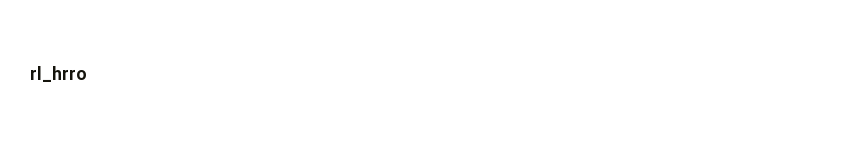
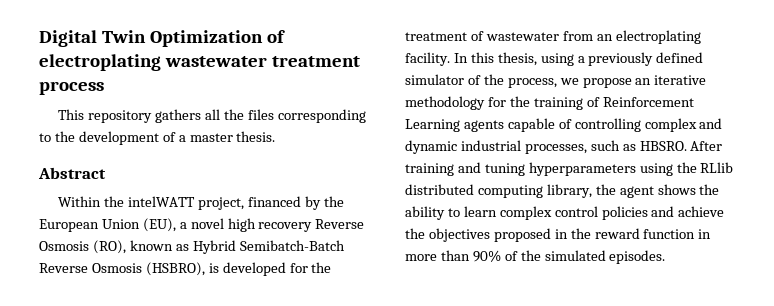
[30,66,87,82] rl_hrro -> [39,30,285,47] [39,54,360,71] [39,81,104,95] [58,109,366,123] [39,131,276,145] [38,167,106,179] [58,196,344,210] [39,218,365,232] [39,240,345,254] [39,262,332,276] [405,30,701,44] [405,52,704,66] [405,74,707,88] [405,96,694,110] [405,118,723,132] [405,140,723,154] [405,162,734,176] [405,184,720,198] [405,206,725,220] [405,228,712,242] [405,250,666,264] Digital Twin Optimization of electroplating wastewater treatment process // This repository gathers all the files corresponding to the development of a master thesis. // Abstract // Within the intelWATT project, financed by the European Union (EU), a novel high recovery Reverse Osmosis (RO), known as Hybrid Semibatch-Batch Reverse Osmosis (HSBRO), is developed for the treatment of wastewater from an electroplating facility. In this thesis, using a previously defined simulator of the process, we propose an iterative methodology for the training of Reinforcement Learning agents capable of controlling complex and dynamic industrial processes, such as HBSRO. After training and tuning hyperparameters using the RLlib distributed computing library, the agent shows the ability to learn complex control policies and achieve the objectives proposed in the reward function in more than 90% of the simulated episodes.

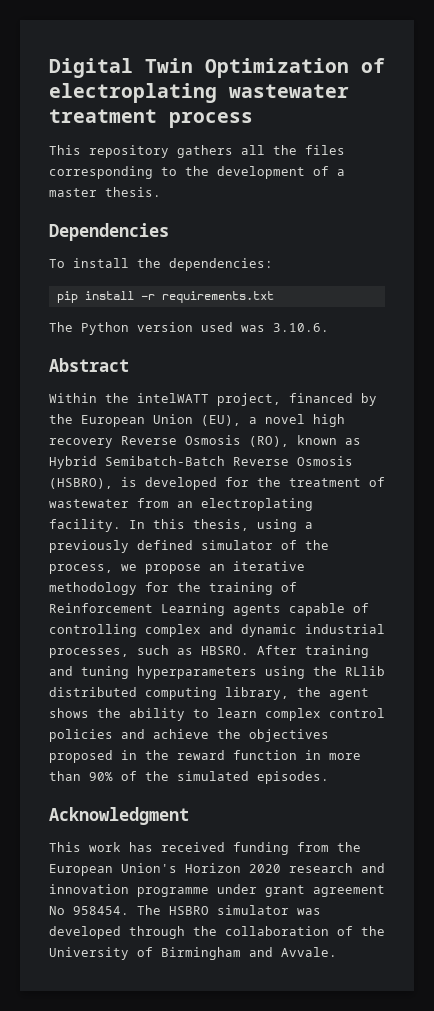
(276, 136) none -> [49,223,169,241] [49,258,273,271] [56,291,274,303] [49,322,329,335] // Dependencies // To install the dependencies: // pip install -r requirements.txt // The Python version used was 3.10.6.
(666, 257) none -> [49,807,189,825] [49,842,361,855] [49,863,385,876] [49,884,385,897] [49,905,321,915] [49,926,385,939] [49,947,337,960] // Acknowledgment // This work has received funding from the European Union's Horizon 2020 research and innovation programme under grant agreement No 958454. The HSBRO simulator was developed through the collaboration of the University of Birmingham and Avvale.

